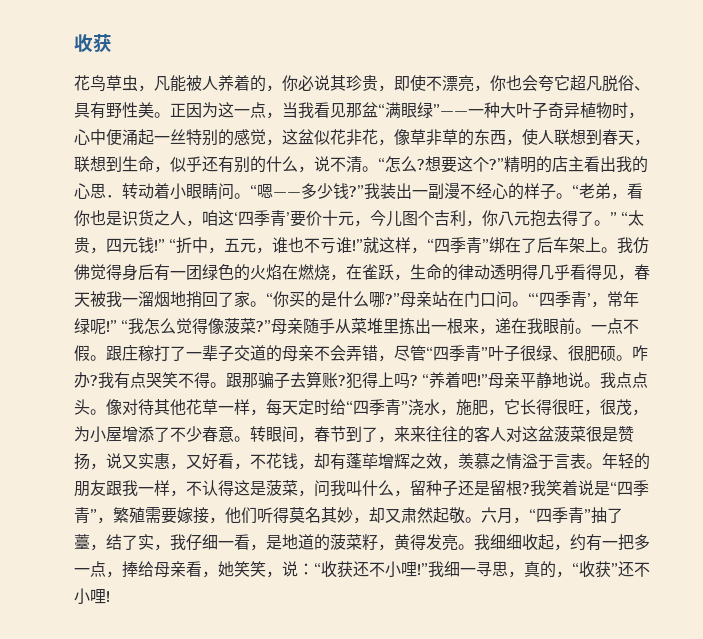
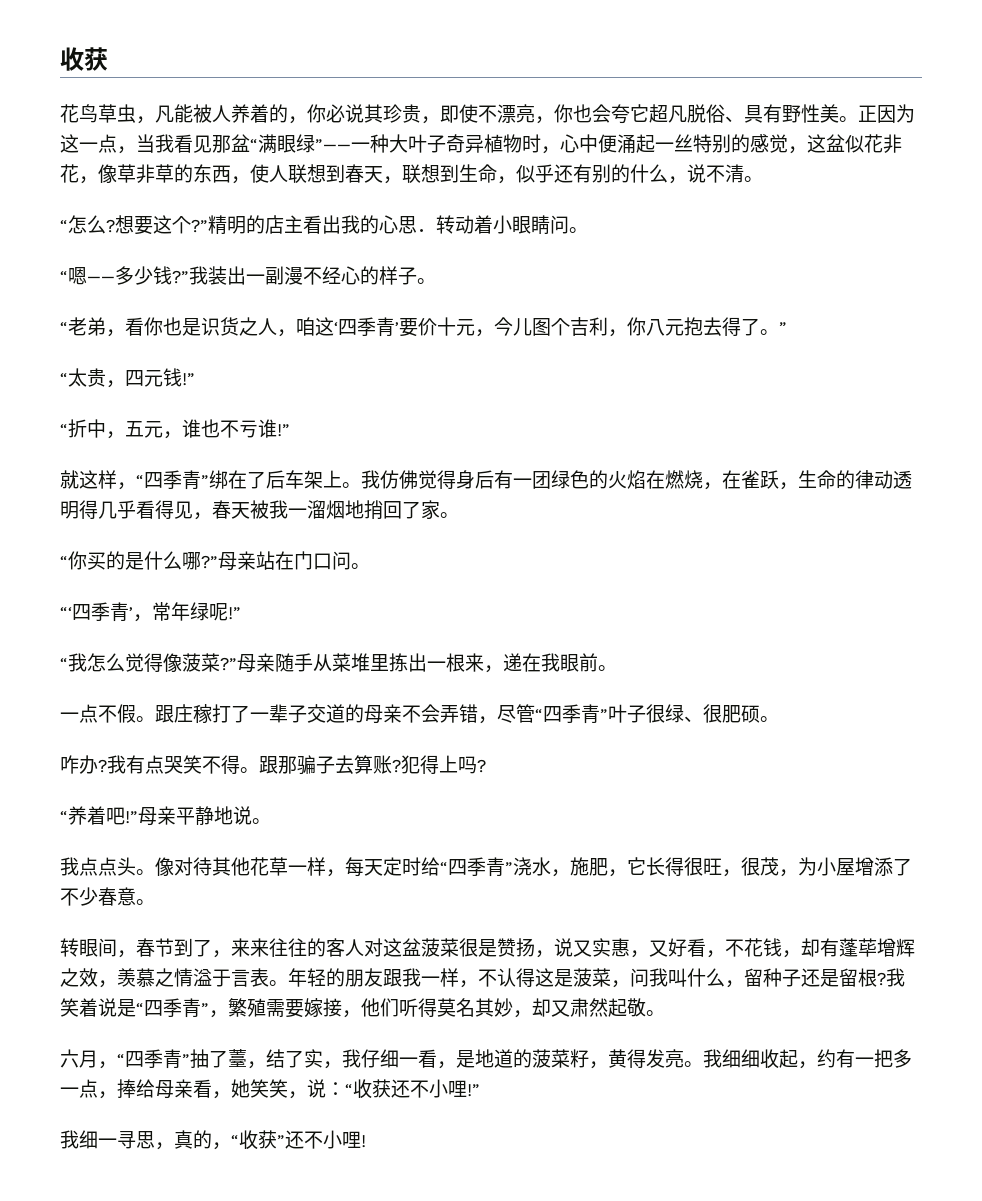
(378, 169) none -> (763, 179) //
(250, 196) none -> (588, 230) //
(572, 196) none -> (436, 281) //
(617, 218) none -> (787, 328) //
(165, 245) none -> (195, 379) //
(364, 245) none -> (290, 430) //
(266, 304) none -> (459, 515) //
(528, 304) none -> (370, 566) //
(117, 326) none -> (241, 613) //
(592, 331) none -> (617, 668) //
(632, 358) none -> (779, 719) //
(418, 380) none -> (486, 766) //
(601, 385) none -> (271, 821) //
(250, 439) none -> (155, 902) //
(481, 520) none -> (665, 1013) //
(428, 569) none -> (480, 1090) //

